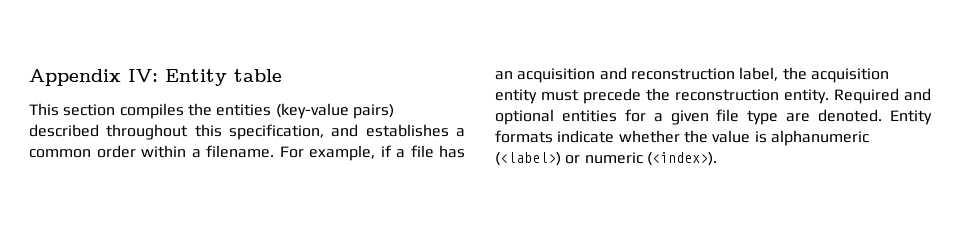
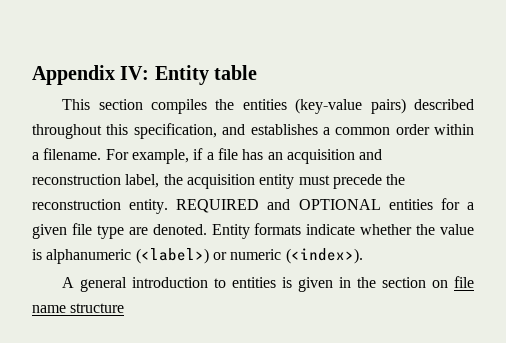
[834,88,931,104] [495,109,554,125] Required and optional -> [176,199,381,213] REQUIRED and OPTIONAL
(717, 159) none -> [62,276,474,292] [32,303,125,313] // A general introduction to entities is given in the section on file name structure

